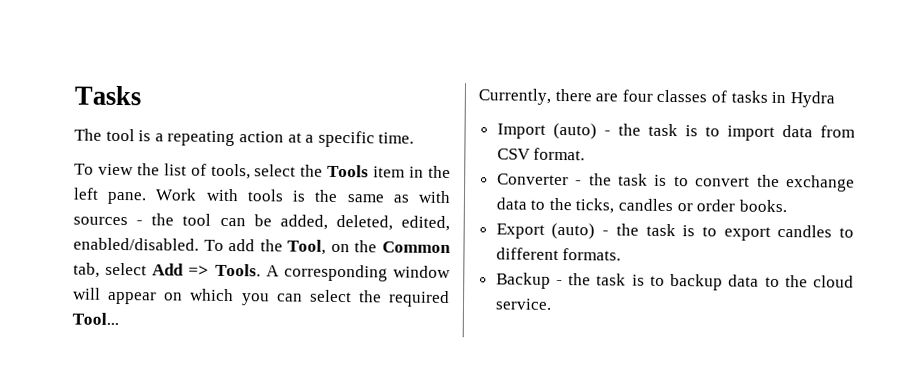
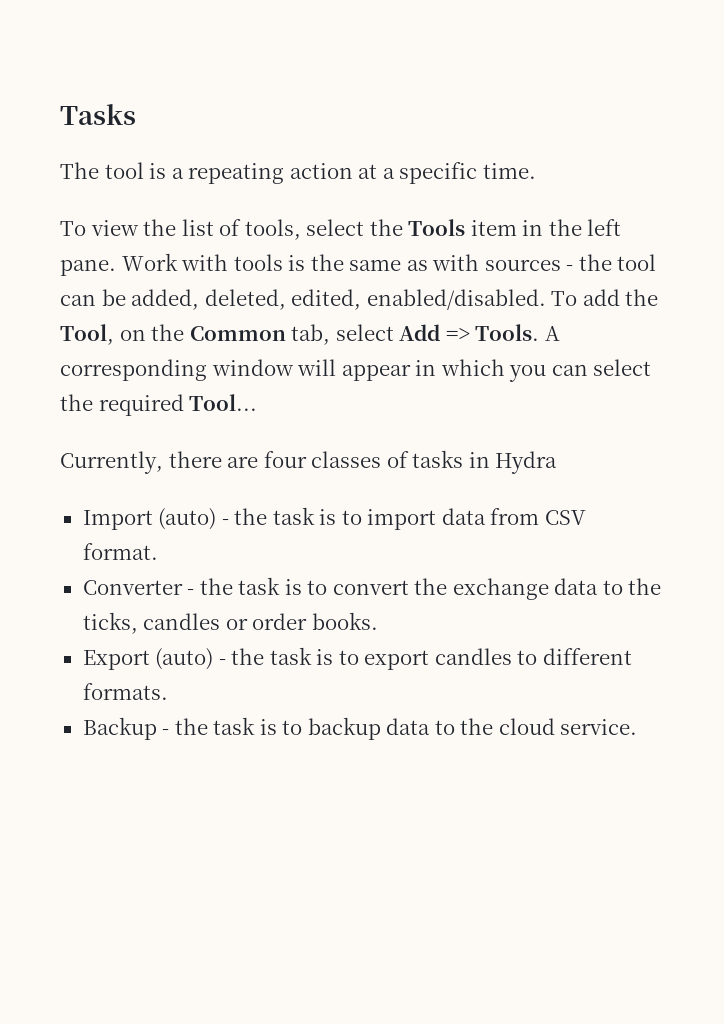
[164,292,184,301] on -> [415,360,437,376] in

